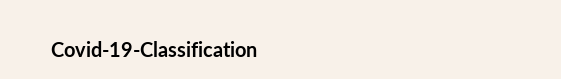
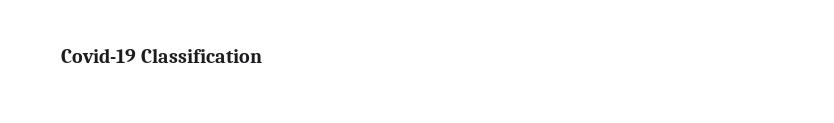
[51,41,257,57] Covid-19-Classification -> [61,48,263,63] Covid-19 Classification

